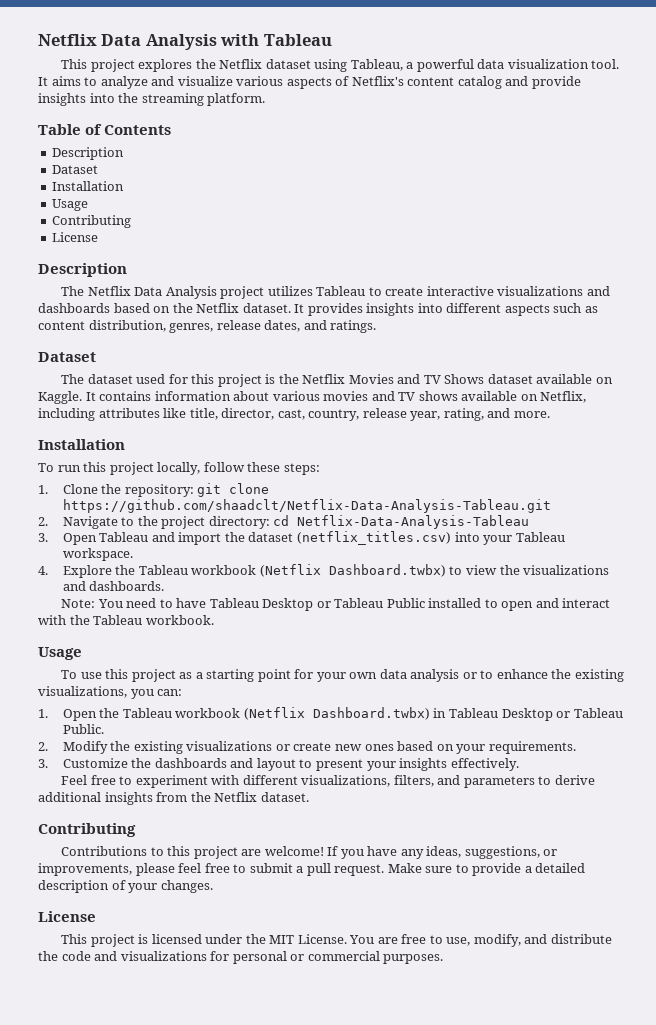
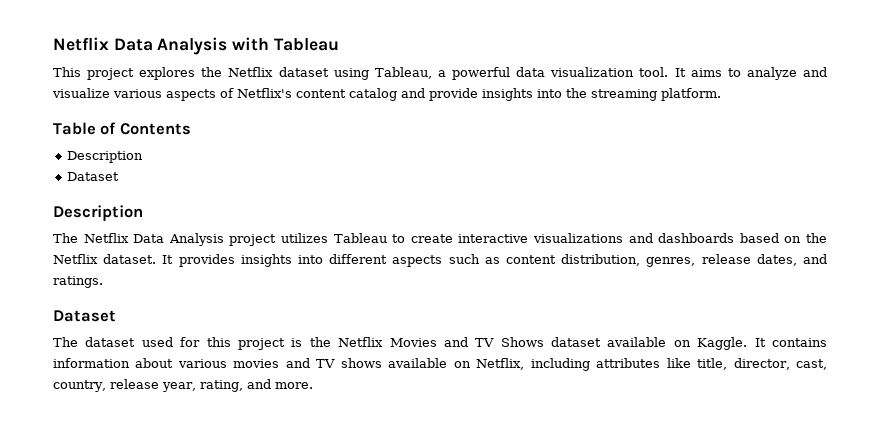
[52,181,125,191] [52,199,89,211] [52,215,132,228] [52,232,99,242] // Installation // Usage // Contributing // License -> (120, 176) none
[38,439,125,450] [38,462,320,475] [38,483,270,497] [62,499,551,513] [38,515,530,529] [38,531,565,545] [62,548,133,561] [38,564,610,578] [62,581,165,591] [61,598,611,611] [38,615,214,625] [38,647,82,660] [61,669,624,682] [38,686,183,699] [38,707,623,721] [62,724,104,734] [38,741,576,754] [38,758,519,771] [61,775,595,788] [38,792,309,805] [38,823,136,837] [61,846,558,859] [38,863,586,876] [38,880,213,893] [38,911,96,922] [61,934,612,947] [38,951,444,964] // Installation // To run this project locally, follow these steps: // 1. Clone the repository: git clone https://github.com/shaadclt/Netflix-Data-Analysis-Tableau.git // 2. Navigate to the project directory: cd Netflix-Data-Analysis-Tableau // 3. Open Tableau and import the dataset (netflix_titles.csv) into your Tableau workspace. // 4. Explore the Tableau workbook (Netflix Dashboard.twbx) to view the visualizations and dashboards. // Note: You need to have Tableau Desktop or Tableau Public installed to open and interact with the Tableau workbook. // Usage // To use this project as a starting point for your own data analysis or to enhance the existing visualizations, you can: // 1. Open the Tableau workbook (Netflix Dashboard.twbx) in Tableau Desktop or Tableau Public. // 2. Modify the existing visualizations or create new ones based on your requirements. // 3. Customize the dashboards and layout to present your insights effectively. // Feel free to experiment with different visualizations, filters, and parameters to derive additional insights from the Netflix dataset. // Contributing // Contributions to this project are welcome! If you have any ideas, suggestions, or improvements, please feel free to submit a pull request. Make sure to provide a detailed description of your changes. // License // This project is licensed under the MIT License. You are free to use, modify, and distribute the code and visualizations for personal or commercial purposes. -> (313, 385) none

